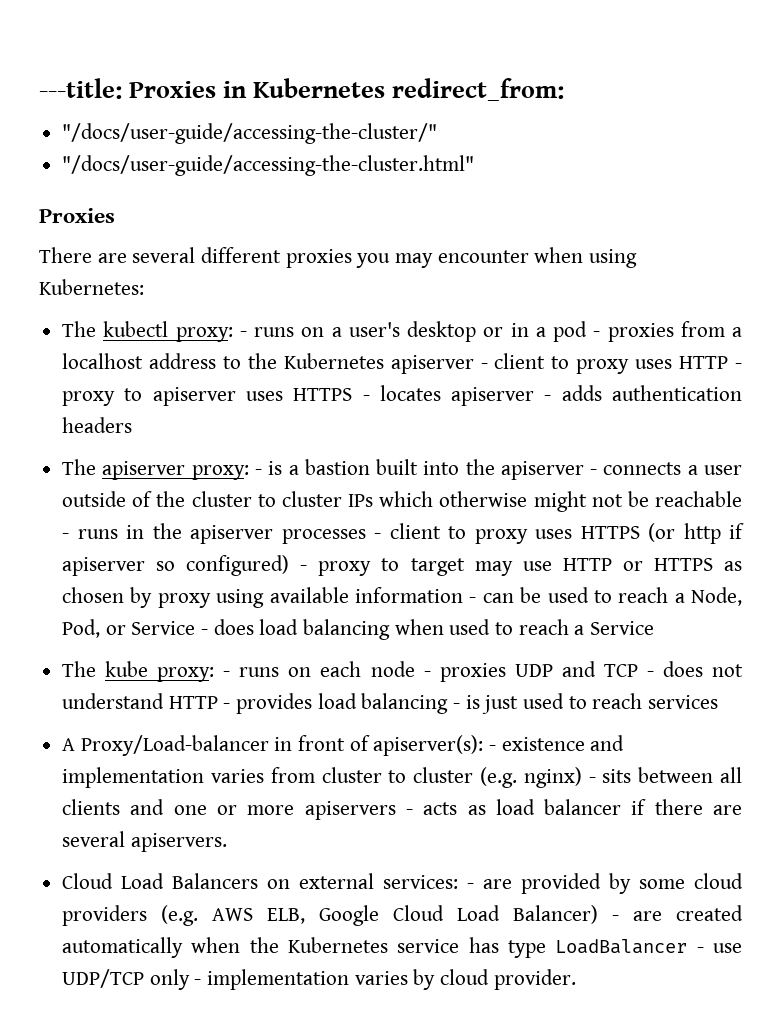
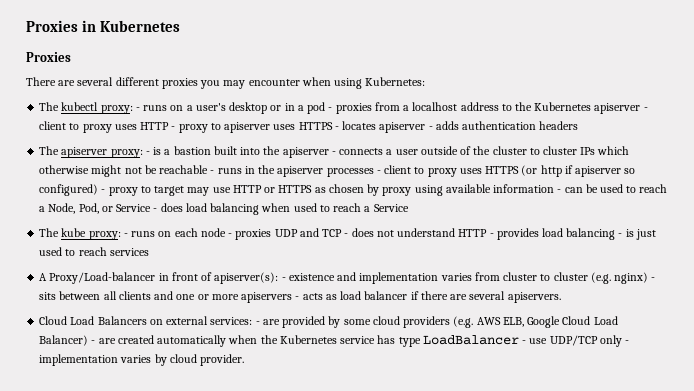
[39,78,122,99] ---title: -> (26, 26) none
[392,78,564,101] [62,123,438,144] [62,155,475,176] redirect_from: // "/docs/user-guide/accessing-the-cluster/" // "/docs/user-guide/accessing-the-cluster.html" -> (180, 26) none

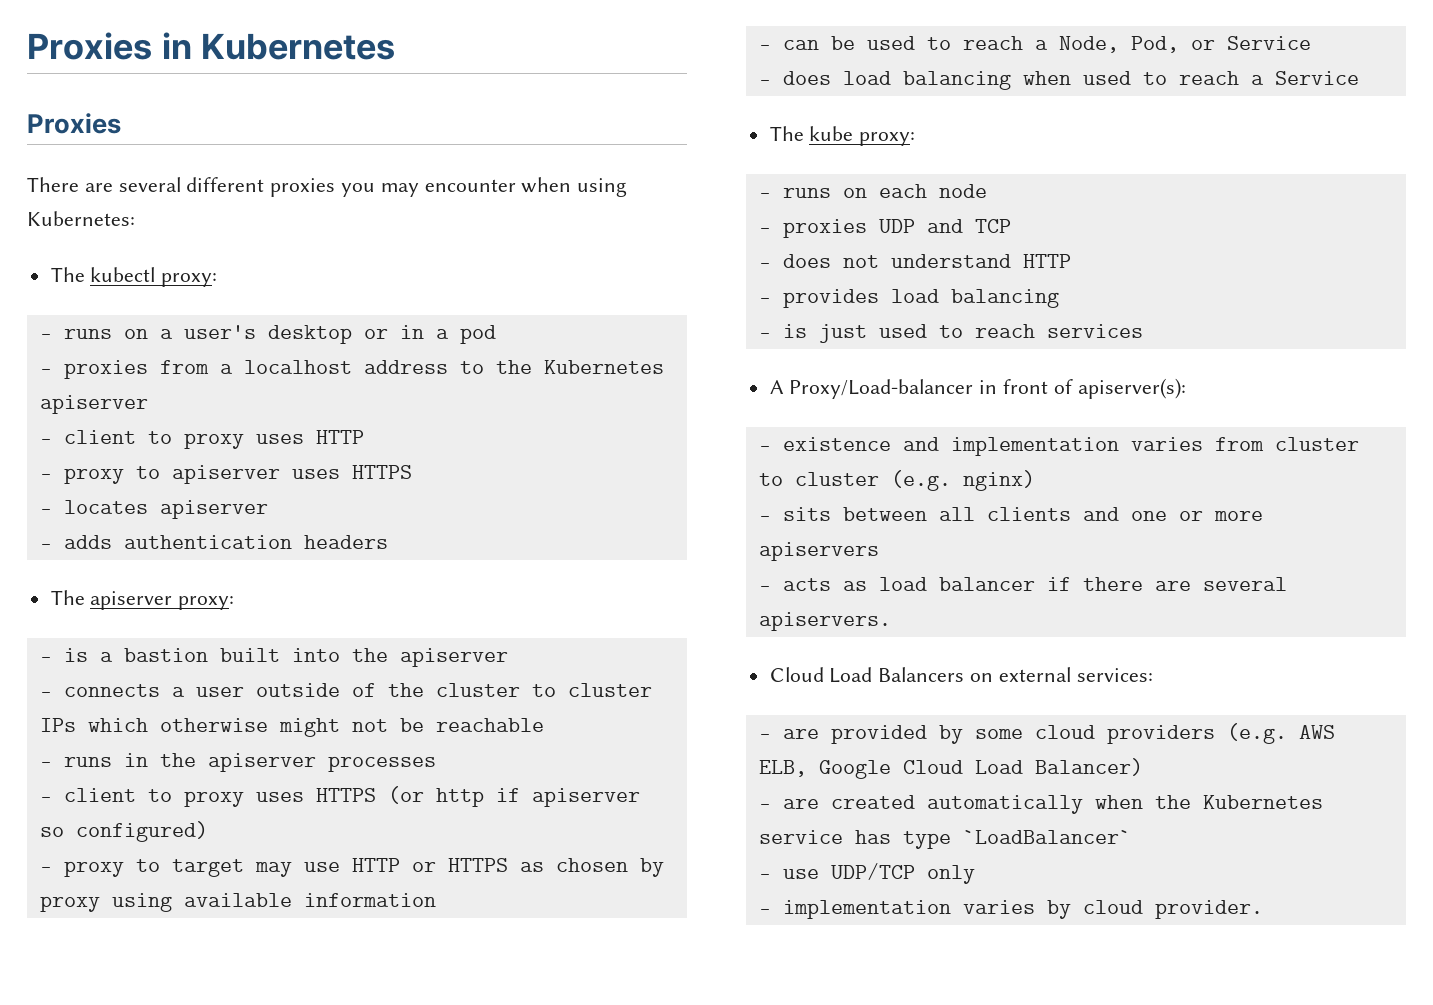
(133, 109) none -> (218, 280) //
(326, 108) none -> (496, 334) //
(641, 108) none -> (148, 404) //
(170, 126) none -> (364, 437) //
(333, 126) none -> (412, 472) //
(426, 127) none -> (268, 509) //
(143, 153) none -> (235, 603) //
(329, 152) none -> (508, 657) //
(209, 169) none -> (544, 725) //
(374, 172) none -> (436, 764) //
(99, 190) none -> (208, 831) //
(555, 188) none -> (436, 900) //
(152, 208) none -> (1311, 43) //
(121, 235) none -> (916, 139) //
(226, 232) none -> (987, 191) //
(343, 233) none -> (1011, 226) //
(488, 233) none -> (1071, 261) //
(616, 234) none -> (1059, 298) //
(279, 278) none -> (1186, 388) //
(649, 278) none -> (1035, 480) //
(293, 297) none -> (879, 551) //
(253, 321) none -> (1153, 675) //
(89, 340) none -> (1143, 767) //
[422,335,519,345] LoadBalancer -> [962,830,1131,844] `LoadBalancer` //
(622, 341) none -> (975, 874) //

